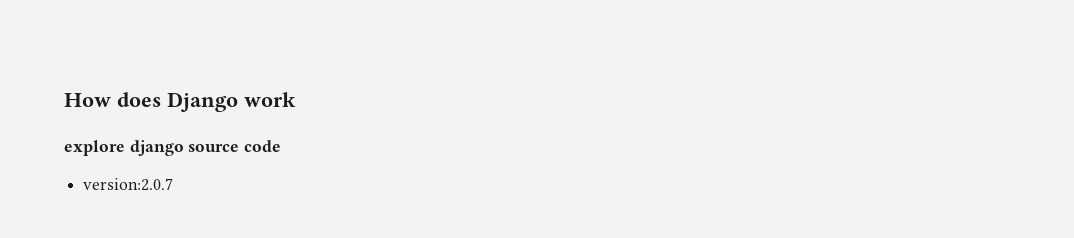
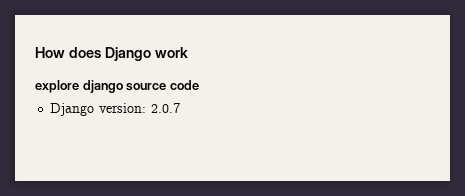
[83,178,174,191] version:2.0.7 -> [50,103,181,116] Django version: 2.0.7

